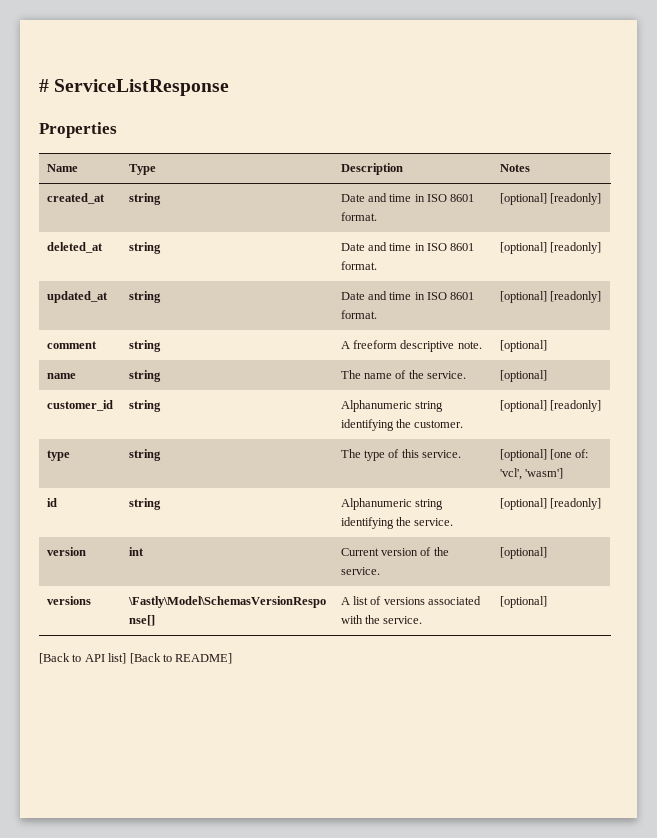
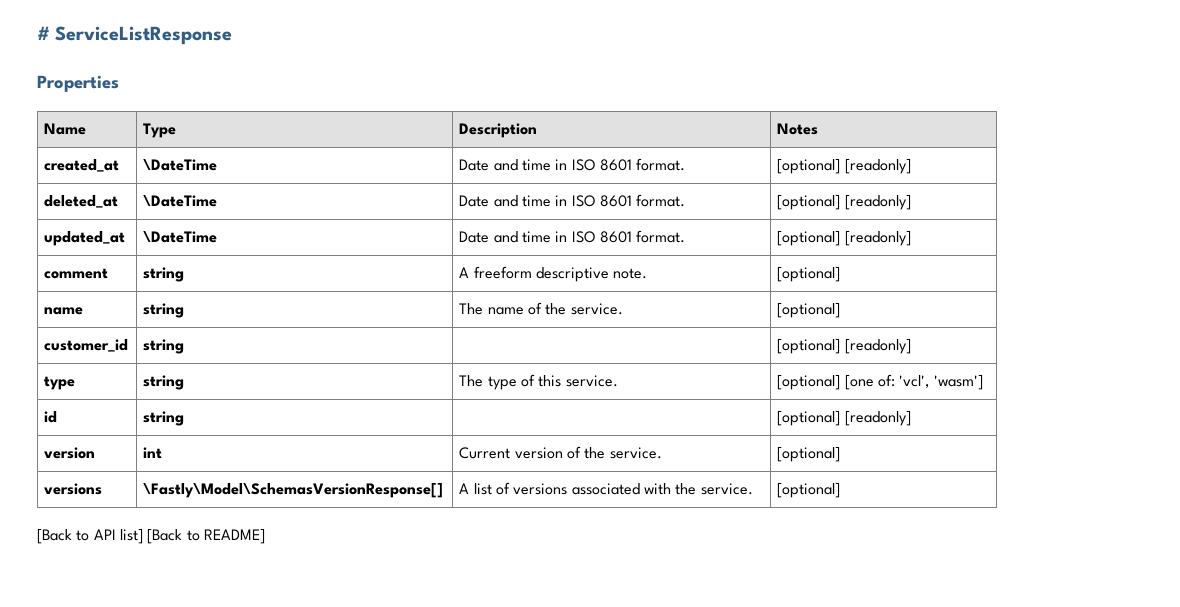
[128,193,161,205] string -> [143,159,218,171] \DateTime
[128,242,161,254] string -> [143,195,218,207] \DateTime
[128,291,161,303] string -> [143,231,218,243] \DateTime
[340,400,443,412] [340,419,464,431] Alphanumeric string identifying the customer. -> (185, 346) none
[340,498,443,510] [340,517,454,529] Alphanumeric string identifying the service. -> (185, 418) none

